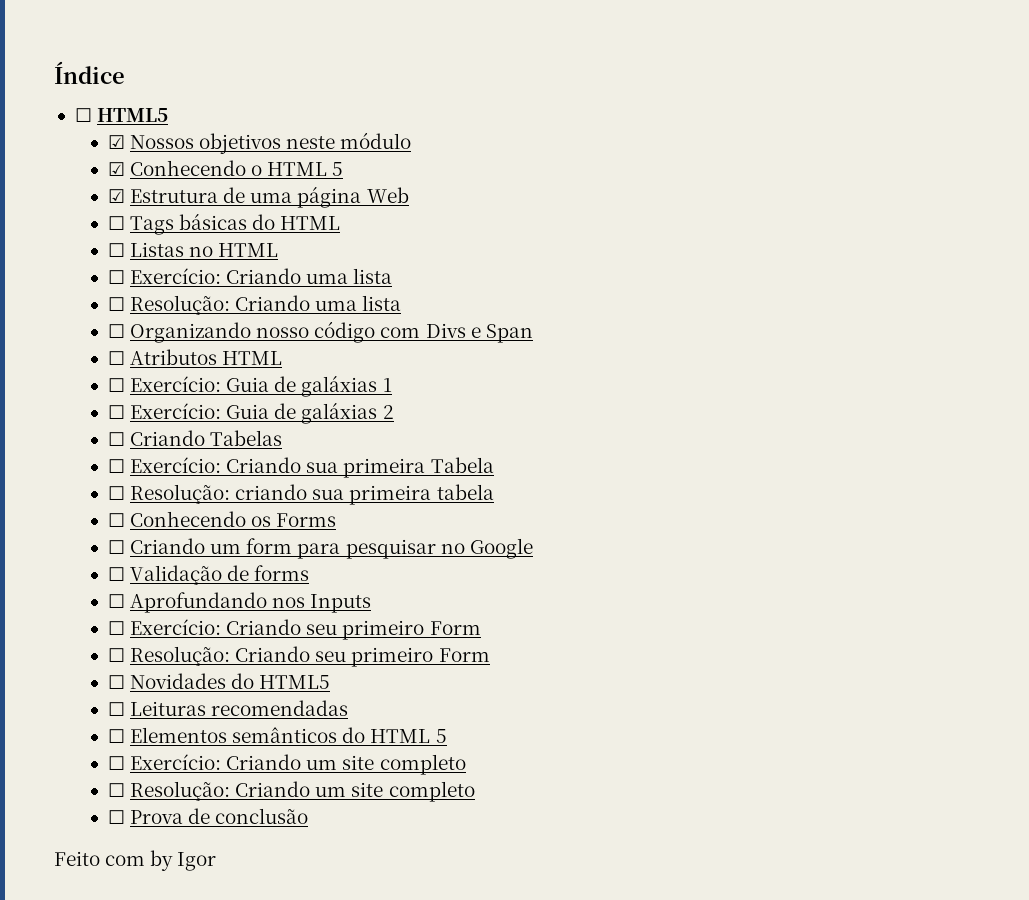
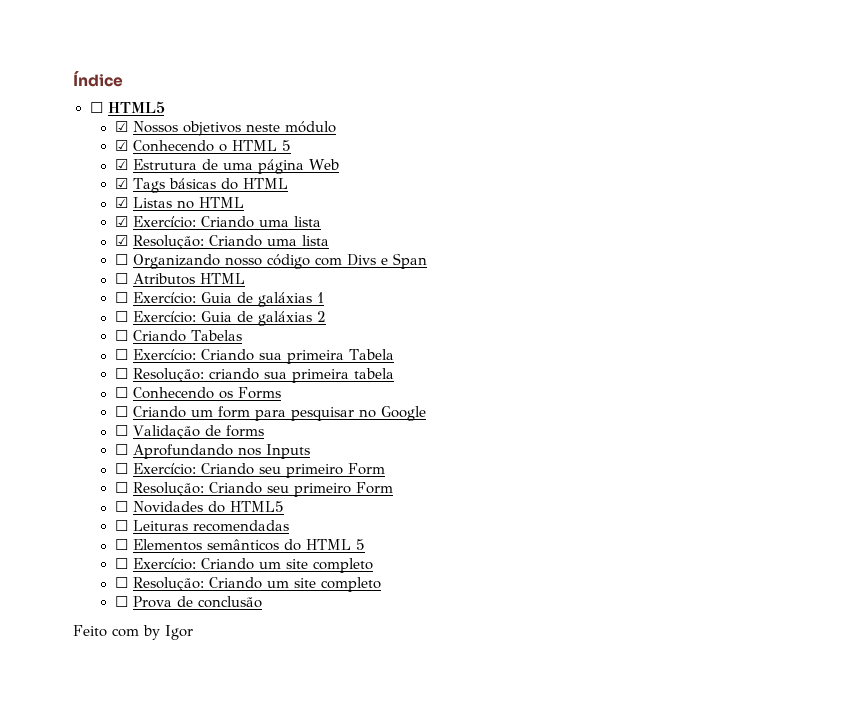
[107,216,125,230] ☐ -> [114,178,128,189] ☑
[107,243,125,257] ☐ -> [114,197,128,208] ☑
[107,270,125,284] ☐ -> [114,216,128,227] ☑
[107,297,125,311] ☐ -> [114,235,128,246] ☑

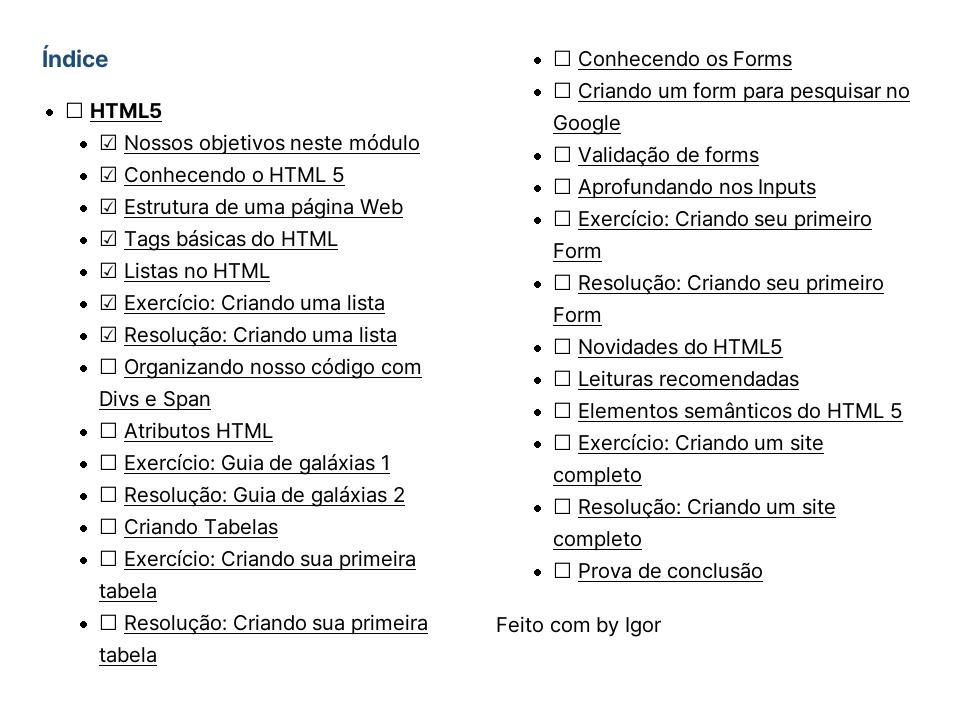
[132,311,196,323] Exercício: -> [123,486,227,507] Resolução:
[348,349,394,360] [114,368,259,382] Tabela // ☐ Resolução: criando -> [99,583,158,599] [99,614,307,635] tabela // ☐ Resolução: Criando

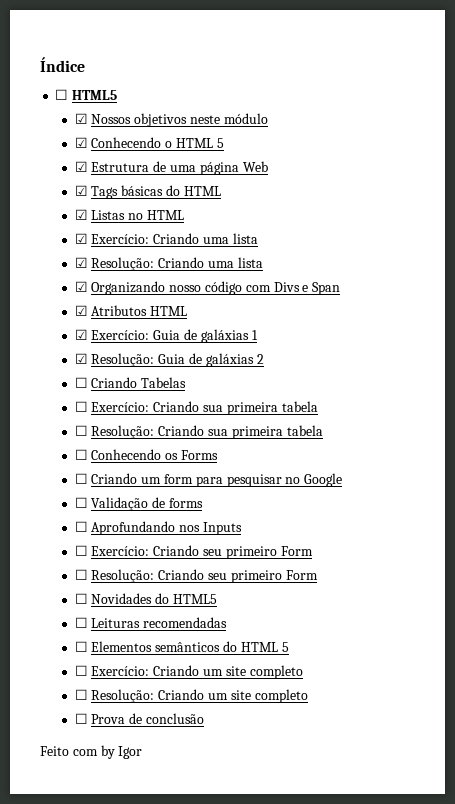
[99,358,119,374] ☐ -> [74,281,88,292] ☑
[99,422,119,438] ☐ -> [74,305,88,316] ☑
[99,454,119,470] ☐ -> [74,329,88,340] ☑
[99,486,119,502] ☐ -> [74,353,88,364] ☑

